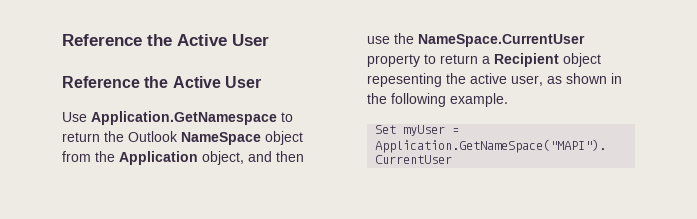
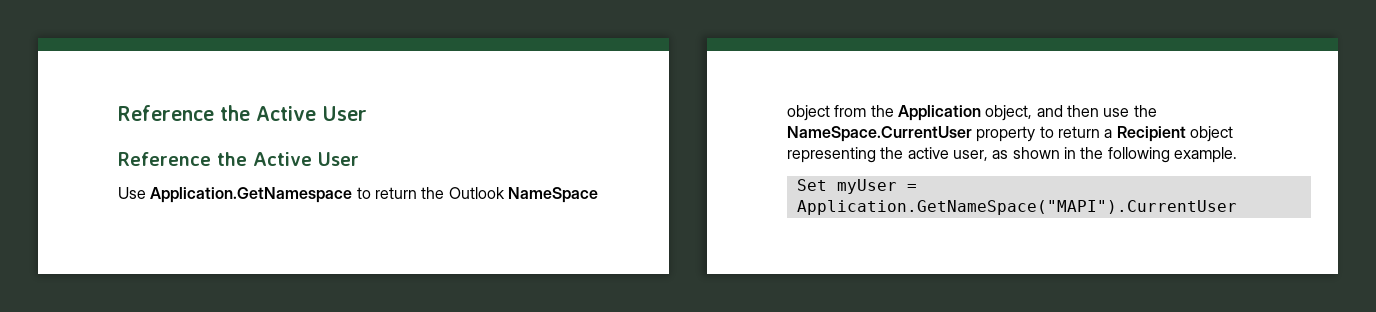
[367,73,442,87] repesenting -> [787,147,876,163] representing

